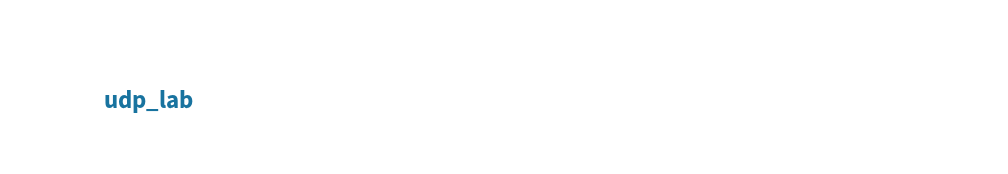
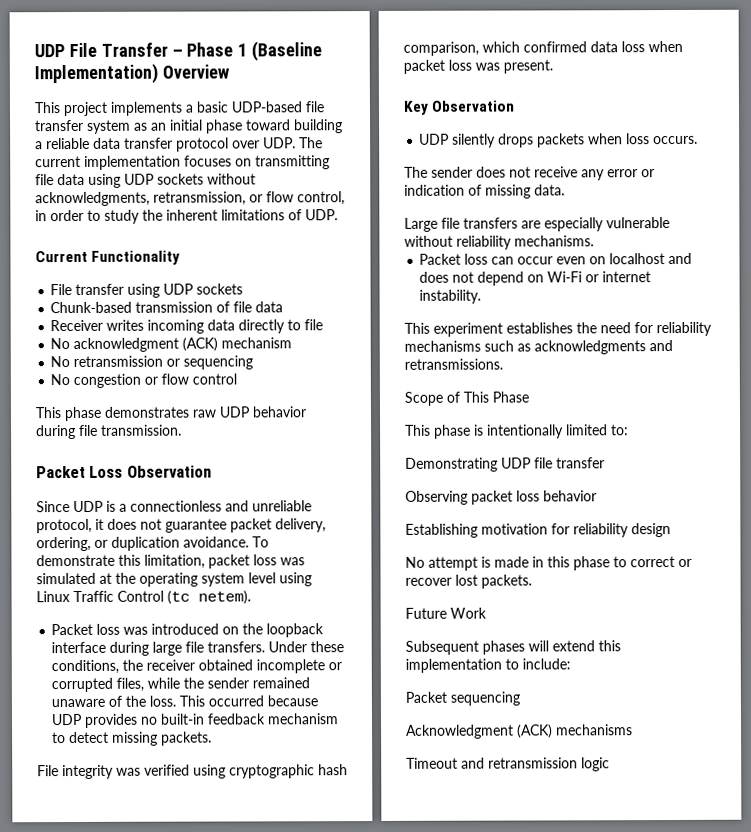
[104,90,193,113] udp_lab -> [34,41,323,62] [34,63,230,85] [34,101,324,117] [35,119,343,134] [35,137,323,152] [35,155,330,170] [35,173,256,188] [35,191,345,207] [35,209,338,224] [35,250,181,265] [50,283,244,298] [50,301,284,314] [50,319,324,334] [50,337,293,353] [50,355,254,370] [50,373,238,388] [35,406,307,422] [36,424,182,440] [36,465,212,479] [36,500,312,513] [36,518,326,534] [36,536,269,552] [36,554,305,569] [36,572,312,587] [36,590,251,605] [51,623,325,638] [51,641,345,656] [51,659,343,675] [51,677,311,693] [51,695,319,708] [51,713,340,728] [52,731,213,746] [37,764,348,780] [403,40,683,56] [403,59,553,74] [403,100,515,115] [419,133,699,148] [404,166,655,181] [404,184,565,199] [404,217,670,232] [404,235,594,250] [419,252,693,265] [419,271,652,286] [419,289,482,304] [404,321,712,337] [404,340,673,355] [404,358,503,370] [404,391,529,406] [405,424,629,439] [405,457,605,472] [405,490,597,505] [405,523,671,538] [405,556,692,571] [405,574,532,589] [405,607,487,619] [405,640,621,655] [405,658,571,673] [405,691,520,706] [406,724,633,739] [406,757,610,772] UDP File Transfer – Phase 1 (Baseline Implementation) Overview // This project implements a basic UDP-based file transfer system as an initial phase toward building a reliable data transfer protocol over UDP. The current implementation focuses on transmitting file data using UDP sockets without acknowledgments, retransmission, or flow control, in order to study the inherent limitations of UDP. // Current Functionality // File transfer using UDP sockets // Chunk-based transmission of file data // Receiver writes incoming data directly to file // No acknowledgment (ACK) mechanism // No retransmission or sequencing // No congestion or flow control // This phase demonstrates raw UDP behavior during file transmission. // Packet Loss Observation // Since UDP is a connectionless and unreliable protocol, it does not guarantee packet delivery, ordering, or duplication avoidance. To demonstrate this limitation, packet loss was simulated at the operating system level using Linux Traffic Control (tc netem). // Packet loss was introduced on the loopback interface during large file transfers. Under these conditions, the receiver obtained incomplete or corrupted files, while the sender remained unaware of the loss. This occurred because UDP provides no built-in feedback mechanism to detect missing packets. // File integrity was verified using cryptographic hash comparison, which confirmed data loss when packet loss was present. // Key Observation // UDP silently drops packets when loss occurs. // The sender does not receive any error or indication of missing data. // Large file transfers are especially vulnerable without reliability mechanisms. // Packet loss can occur even on localhost and does not depend on Wi-Fi or internet instability. // This experiment establishes the need for reliability mechanisms such as acknowledgments and retransmissions. // Scope of This Phase // This phase is intentionally limited to: // Demonstrating UDP file transfer // Observing packet loss behavior // Establishing motivation for reliability design // No attempt is made in this phase to correct or recover lost packets. // Future Work // Subsequent phases will extend this implementation to include: // Packet sequencing // Acknowledgment (ACK) mechanisms // Timeout and retransmission logic

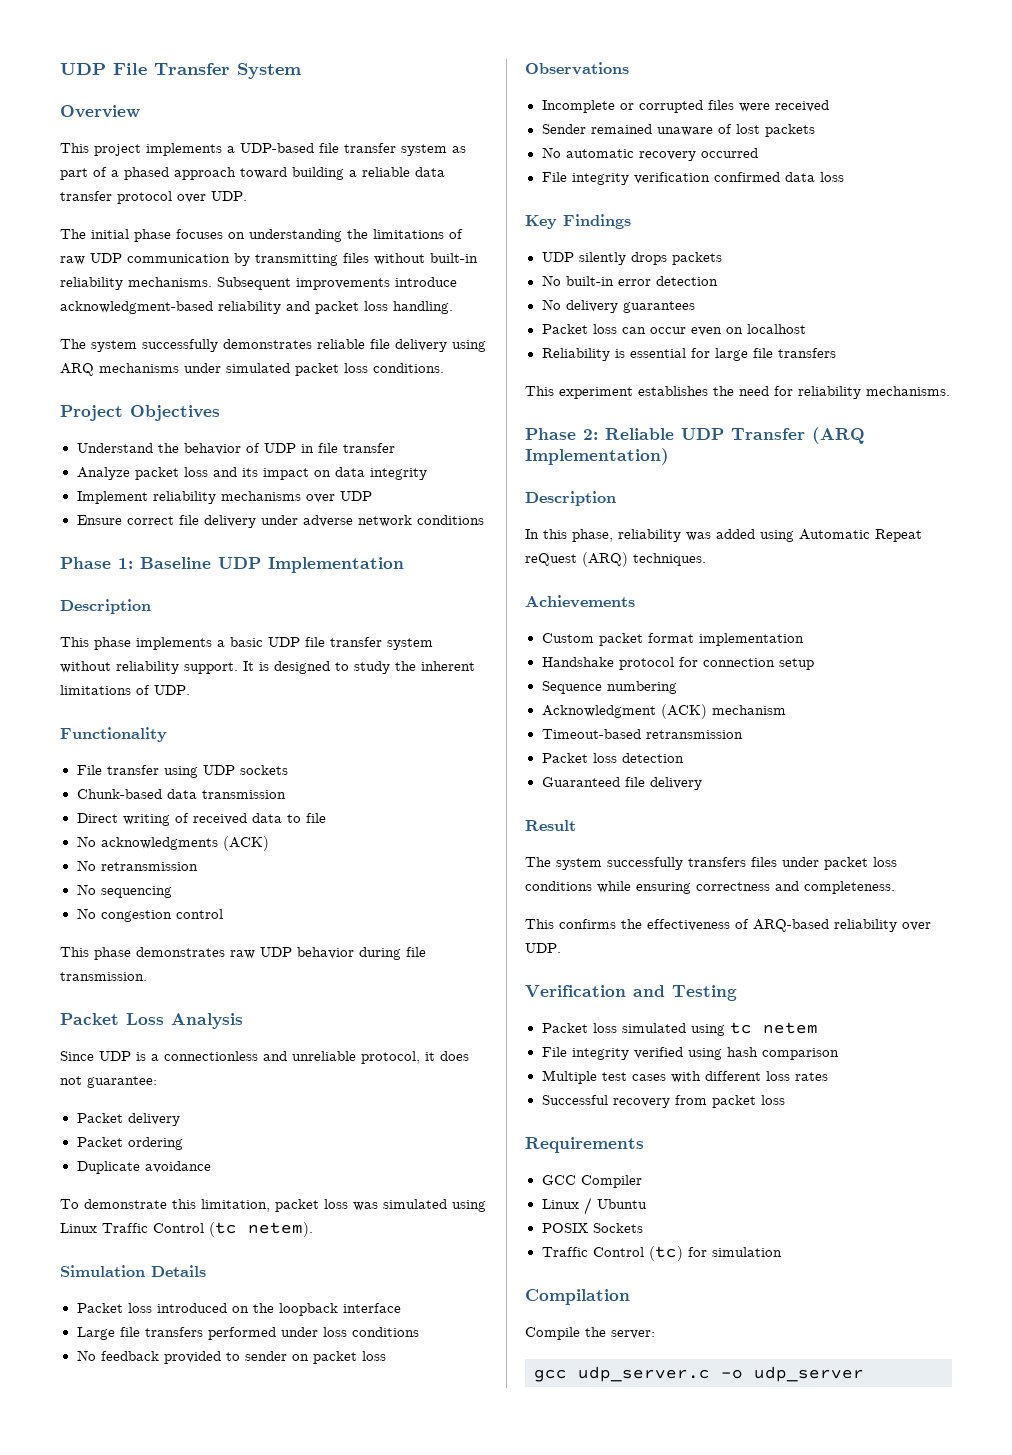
[171,41,323,62] [34,63,158,85] – Phase 1 (Baseline Implementation) -> [237,63,301,79] System //
[196,101,228,113] basic -> (235, 149) none
[151,119,243,134] an initial phase -> [60,167,236,180] part of a phased approach
[299,137,323,149] [35,155,330,170] [35,173,256,188] [35,191,345,207] [35,209,84,222] The current implementation focuses on transmitting file data using UDP sockets without acknowledgments, retransmission, or flow control, in order -> [60,229,463,242] [60,253,478,266] [60,277,457,290] [60,301,453,314] [60,339,486,352] [60,363,444,376] [60,405,220,421] [76,443,395,455] [76,467,427,480] [76,491,372,504] [76,515,484,528] [60,557,404,573] [60,599,151,614] [60,637,433,650] [60,661,330,674] // The initial phase focuses on understanding the limitations of raw UDP communication by transmitting files without built-in reliability mechanisms. Subsequent improvements introduce acknowledgment-based reliability and packet loss handling. // The system successfully demonstrates reliable file delivery using ARQ mechanisms under simulated packet loss conditions. // Project Objectives // Understand the behavior of UDP in file transfer // Analyze packet loss and its impact on data integrity // Implement reliability mechanisms over UDP // Ensure correct file delivery under adverse network conditions // Phase 1: Baseline UDP Implementation // Description // This phase implements a basic UDP file transfer system without reliability support. It is designed
[35,250,88,263] Current -> (190, 690) none
(133, 307) none -> [166,789,197,799] data
[216,301,284,313] [50,319,286,334] of file data // Receiver writes incoming data directly -> [76,813,282,826] // Direct writing of received data
[73,337,293,353] acknowledgment (ACK) mechanism -> [100,836,269,851] acknowledgments (ACK)
[166,358,181,367] or -> [76,884,96,895] // No
[144,373,190,385] or flow -> (172, 916) none
[126,465,212,478] Observation -> [171,1013,243,1029] Analysis
[165,518,326,533] [36,536,249,552] guarantee packet delivery, ordering, or duplication avoidance. -> [87,1076,157,1088] [76,1113,180,1126] [76,1137,183,1150] [76,1161,211,1174] guarantee: // Packet delivery // Packet ordering // Duplicate avoidance //
[99,572,276,587] at the operating system level -> (447, 1204) none
[51,623,149,636] // Packet loss was -> [60,1265,206,1277] [76,1303,152,1313] // Simulation Details // Packet loss
[109,641,345,656] [51,659,343,675] [51,677,311,693] [51,695,319,708] [51,713,340,728] [52,731,213,746] [37,764,348,780] [403,40,683,56] [403,59,553,74] during large file transfers. Under these conditions, the receiver obtained incomplete or corrupted files, while the sender remained unaware of the loss. This occurred because UDP provides no built-in feedback mechanism to detect missing packets. // File integrity was verified using cryptographic hash comparison, which confirmed data loss when packet loss was present. -> [76,1327,419,1340] [76,1350,386,1364] [525,62,629,75] [541,100,829,113] [541,124,815,137] [541,147,758,161] [541,172,844,185] // Large file transfers performed under loss conditions // No feedback provided to sender on packet loss // Observations // Incomplete or corrupted files were received // Sender remained unaware of lost packets // No automatic recovery occurred // File integrity verification confirmed data loss
[431,100,515,112] Observation -> [563,214,631,229] Findings
[588,133,699,145] [404,166,655,181] [404,184,565,199] [404,217,670,232] [404,235,594,250] when loss occurs. // The sender does not receive any error or indication of missing data. // Large file transfers are especially vulnerable without reliability mechanisms. -> [541,275,718,286] [541,299,695,313] // No built-in error detection // No delivery guarantees
[668,252,693,265] [419,271,652,286] [419,289,482,304] and does not depend on Wi-Fi or internet instability. -> [541,348,836,361] // Reliability is essential for large file transfers
[404,340,673,355] [404,358,503,370] [404,391,529,406] [405,424,629,439] [405,457,605,472] [405,490,597,505] [405,523,671,538] [405,556,692,571] [405,574,532,589] [405,607,487,619] [405,640,621,655] [405,658,571,673] [405,691,520,706] [406,724,633,739] [406,757,610,772] mechanisms such as acknowledgments and retransmissions. // Scope of This Phase // This phase is intentionally limited to: // Demonstrating UDP file transfer // Observing packet loss behavior // Establishing motivation for reliability design // No attempt is made in this phase to correct or recover lost packets. // Future Work // Subsequent phases will extend this implementation to include: // Packet sequencing // Acknowledgment (ACK) mechanisms // Timeout and retransmission logic -> [866,386,950,396] [525,427,865,444] [525,448,669,465] [525,491,616,506] [525,529,922,542] [525,552,706,567] [525,595,635,608] [541,633,804,646] [541,657,814,670] [541,681,677,694] [541,704,786,719] [541,729,743,739] [541,753,684,763] [541,777,702,790] [525,820,576,831] [525,857,897,870] [525,881,895,894] [525,919,931,932] [525,943,561,953] [525,985,737,1001] [541,1022,818,1036] [541,1047,839,1060] [541,1070,828,1084] [541,1095,785,1108] [525,1137,644,1153] [541,1175,642,1188] [541,1197,647,1215] [541,1223,643,1233] [541,1246,782,1261] [525,1289,630,1305] [525,1327,655,1340] [534,1366,864,1382] mechanisms. // Phase 2: Reliable UDP Transfer (ARQ Implementation) // Description // In this phase, reliability was added using Automatic Repeat reQuest (ARQ) techniques. // Achievements // Custom packet format implementation // Handshake protocol for connection setup // Sequence numbering // Acknowledgment (ACK) mechanism // Timeout-based retransmission // Packet loss detection // Guaranteed file delivery // Result // The system successfully transfers files under packet loss conditions while ensuring correctness and completeness. // This confirms the effectiveness of ARQ-based reliability over UDP. // Verification and Testing // Packet loss simulated using tc netem // File integrity verified using hash comparison // Multiple test cases with different loss rates // Successful recovery from packet loss // Requirements // GCC Compiler // Linux / Ubuntu // POSIX Sockets // Traffic Control (tc) for simulation // Compilation // Compile the server: // gcc udp_server.c -o udp_server

